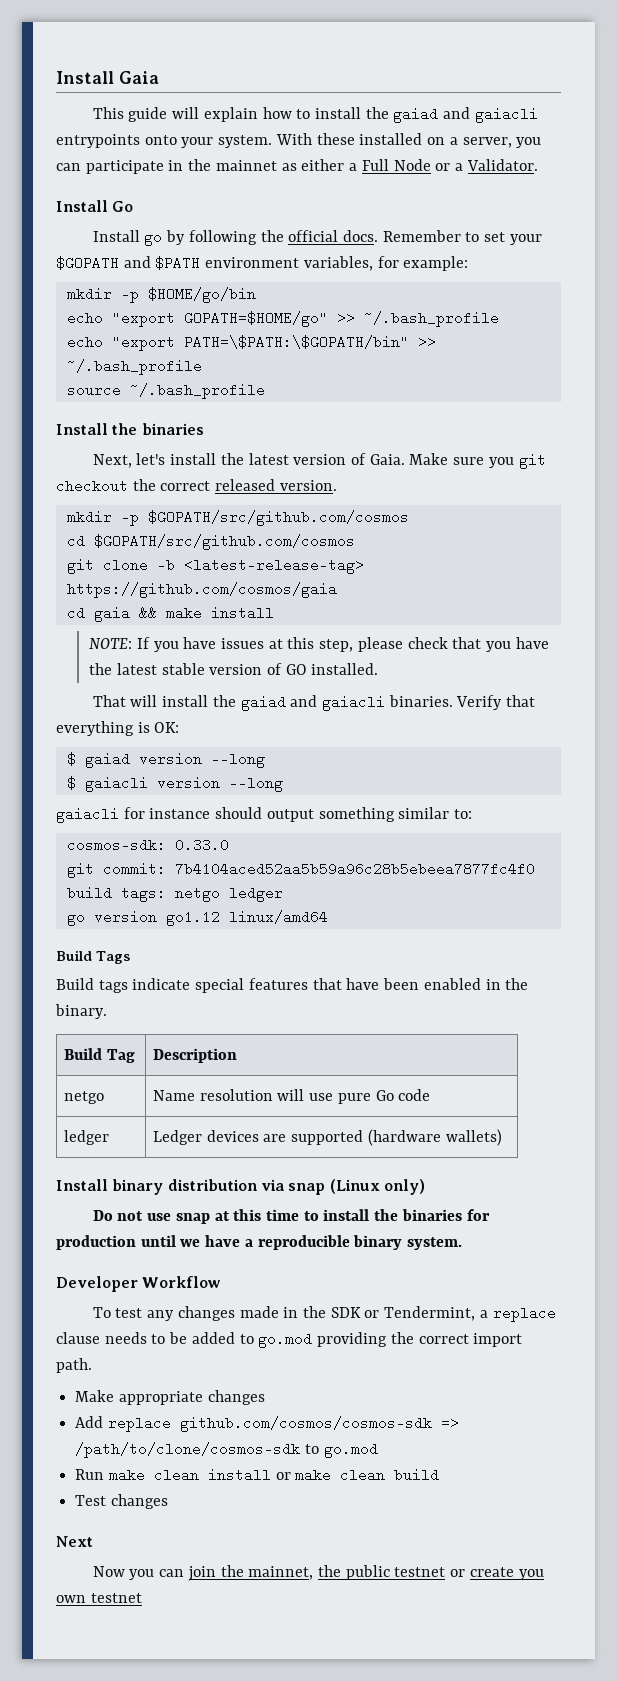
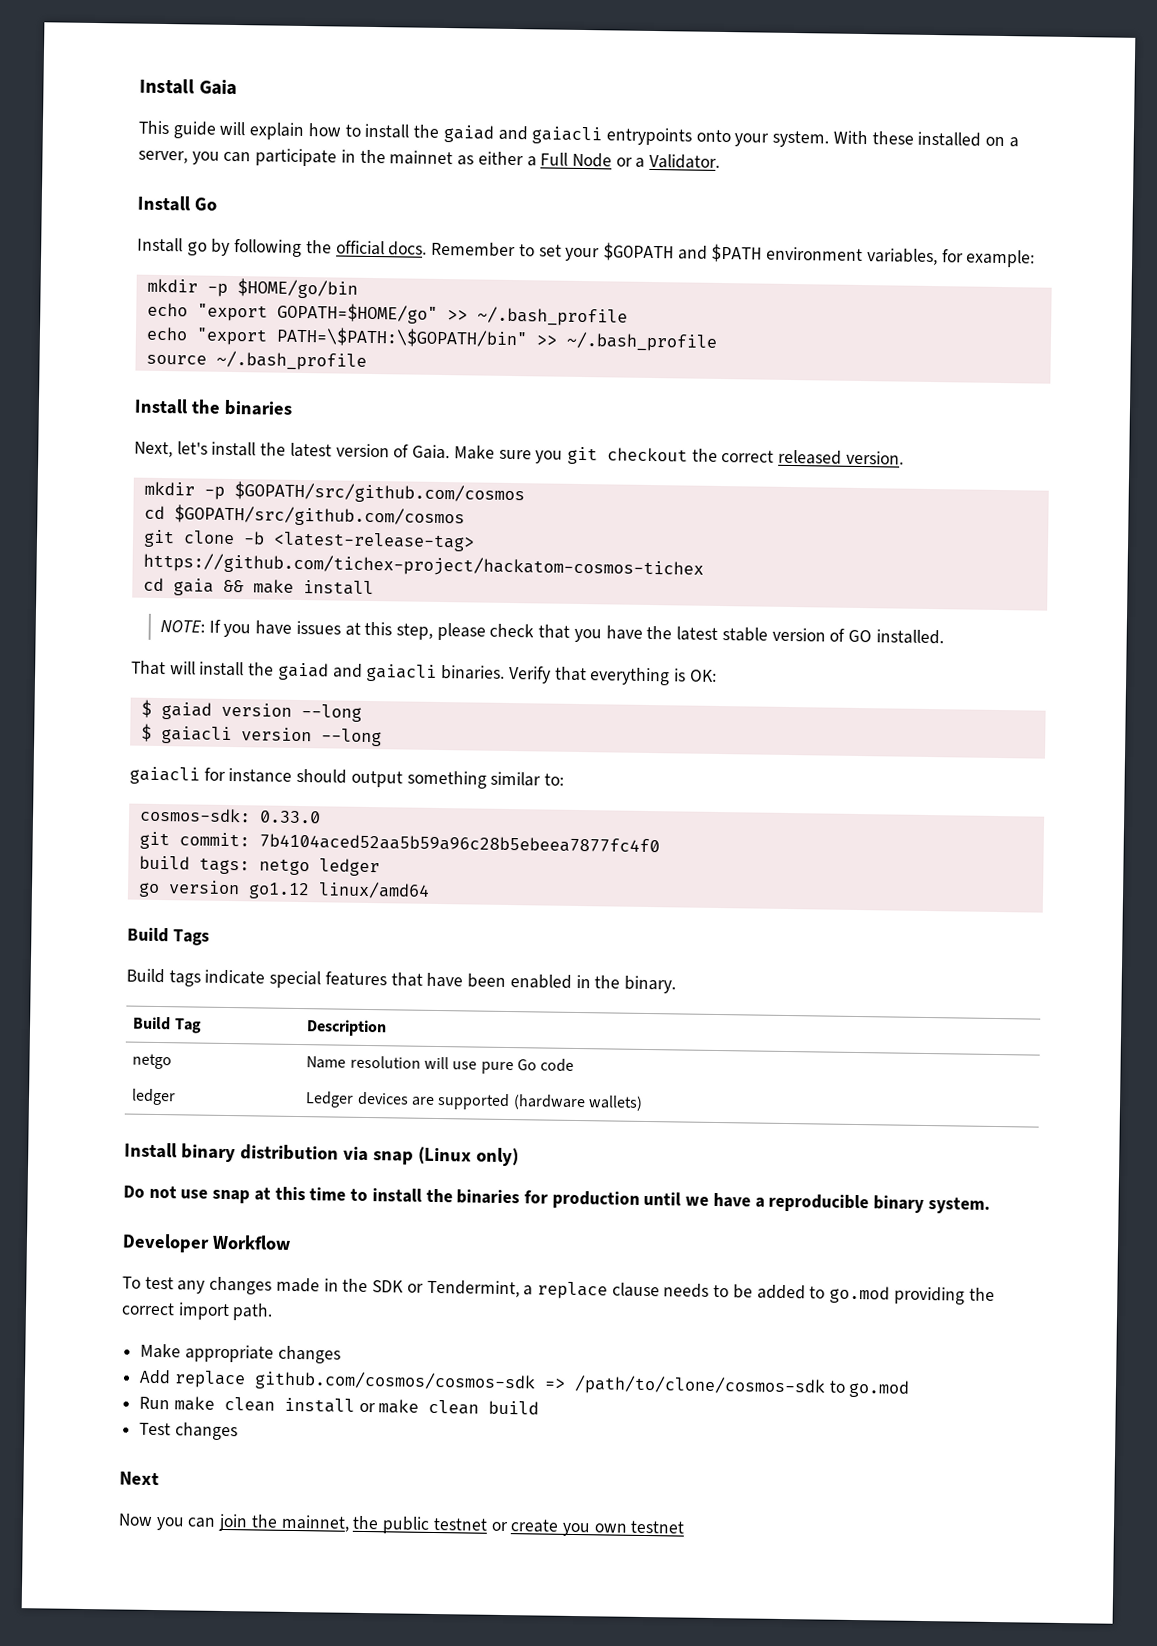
[66,582,337,598] https://github.com/cosmos/gaia -> [142,552,704,579] https://github.com/tichex-project/hackatom-cosmos-tichex

